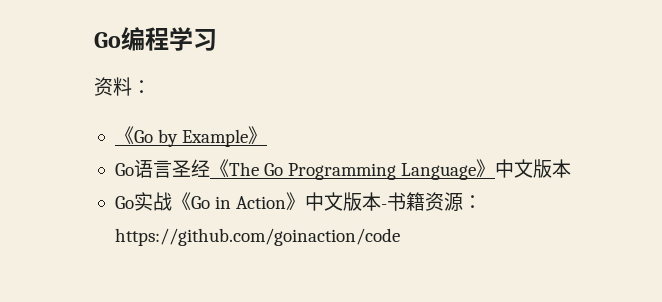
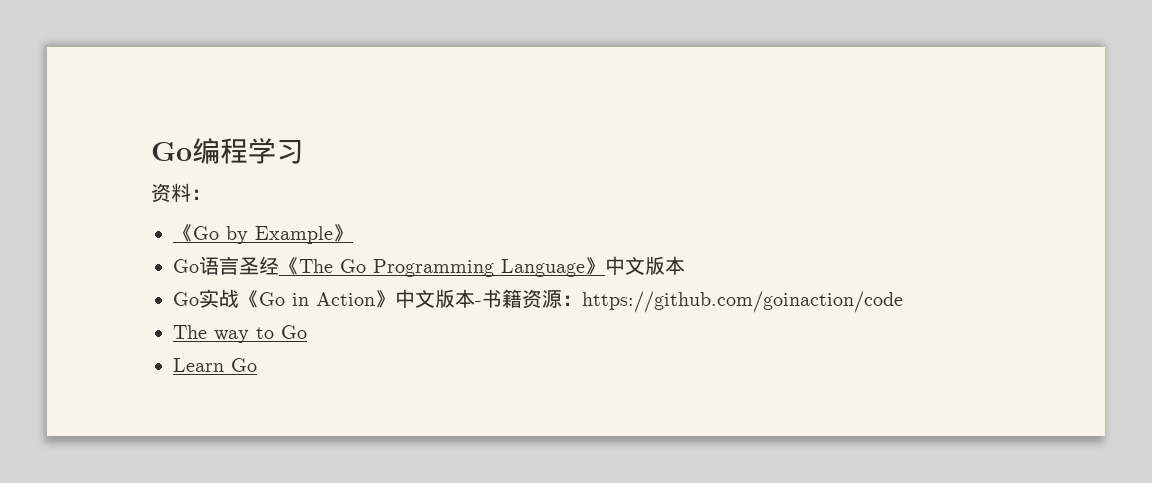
(400, 237) none -> [173,325,307,343] [173,358,257,372] // The way to Go // Learn Go

